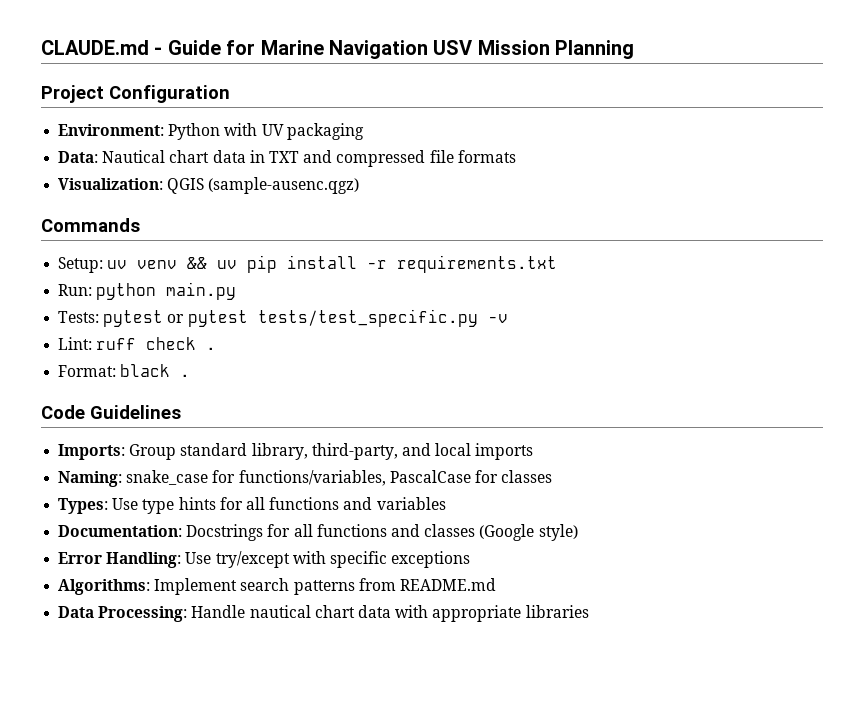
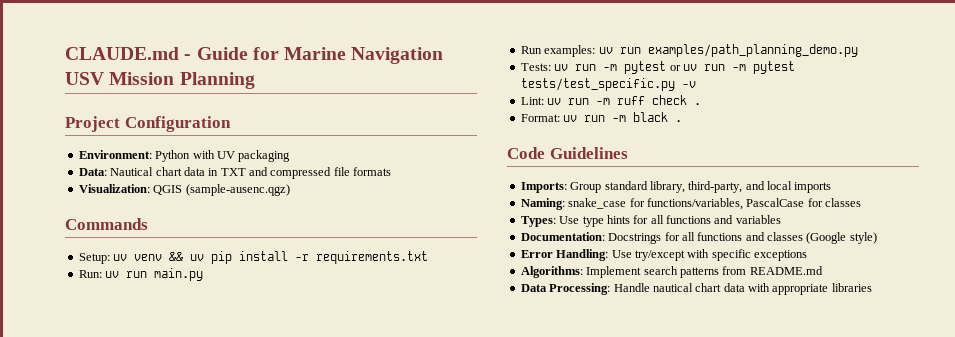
[96,283,157,300] python -> [105,271,148,278] uv run
[58,310,185,327] Tests: pytest or -> [520,44,858,57] [520,61,746,74] Run examples: uv run examples/path_planning_demo.py // Tests: uv run -m pytest or uv run -m
(93, 343) none -> [547,98,611,105] uv run -m
(117, 371) none -> [563,115,627,122] uv run -m

